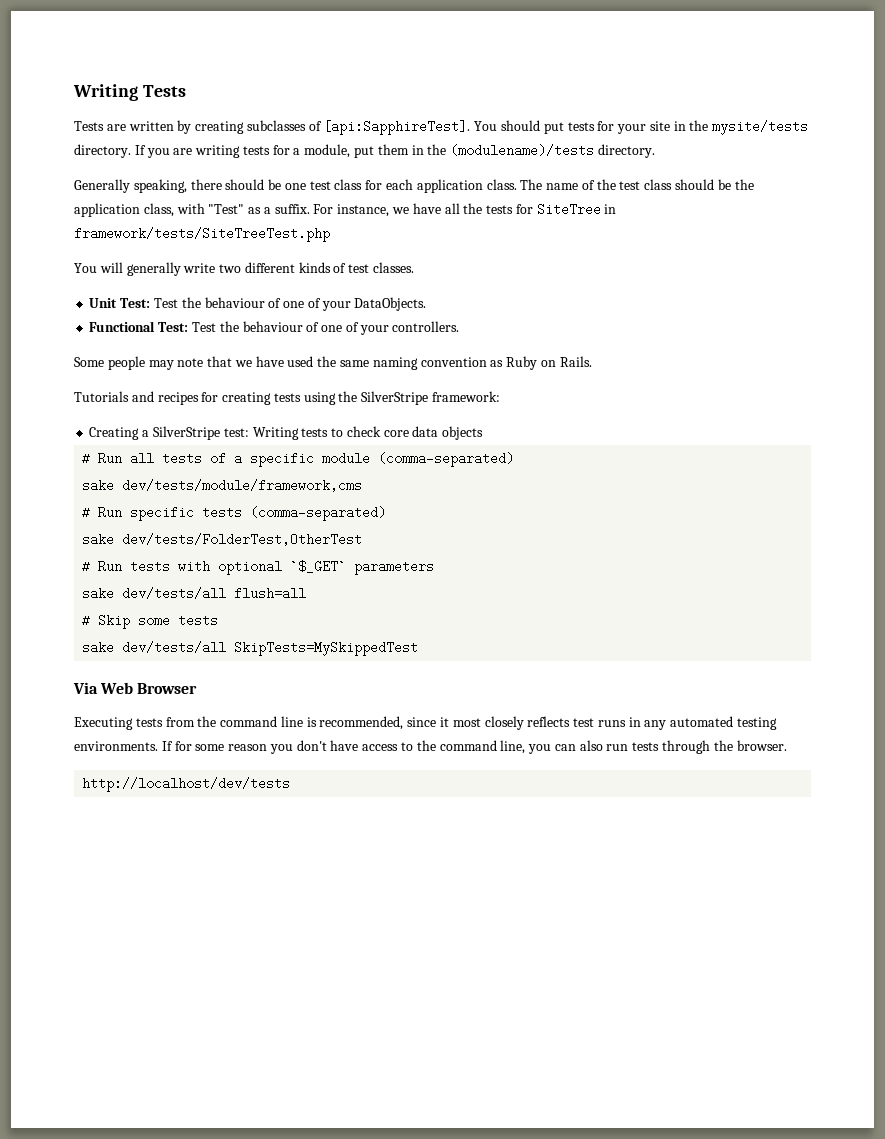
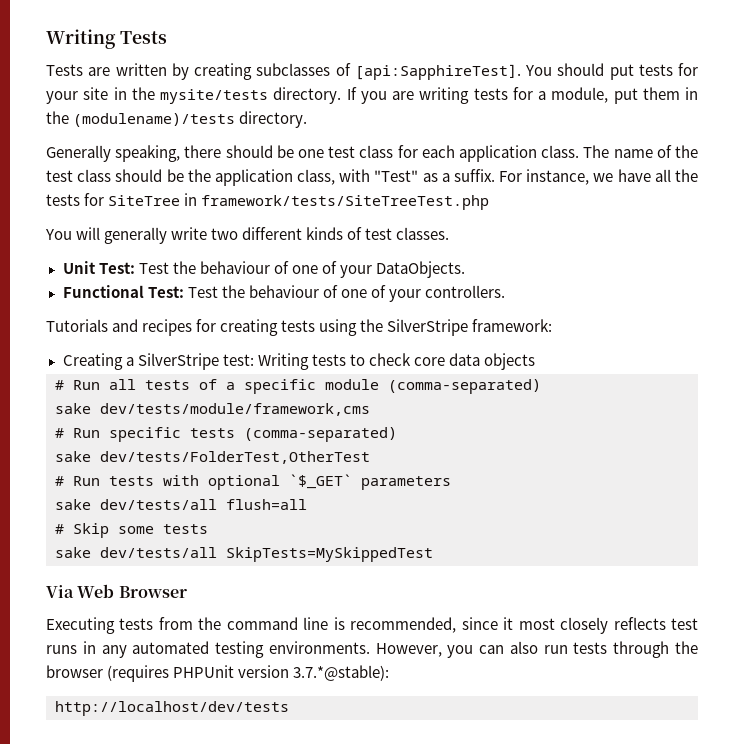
[74,356,592,370] // Some people may note that we have used the same naming convention as Ruby on Rails. -> (505, 291) none
[161,740,526,754] If for some reason you don't have access to the command line, -> [375,643,442,657] However,
[736,740,787,751] browser. -> [46,665,390,682] browser (requires PHPUnit version 3.7.*@stable):

